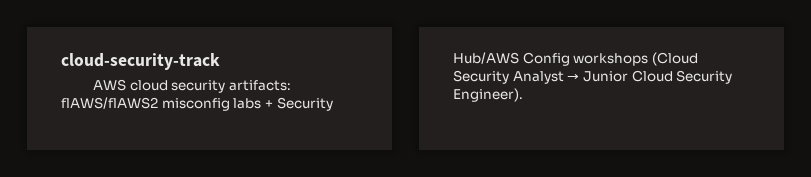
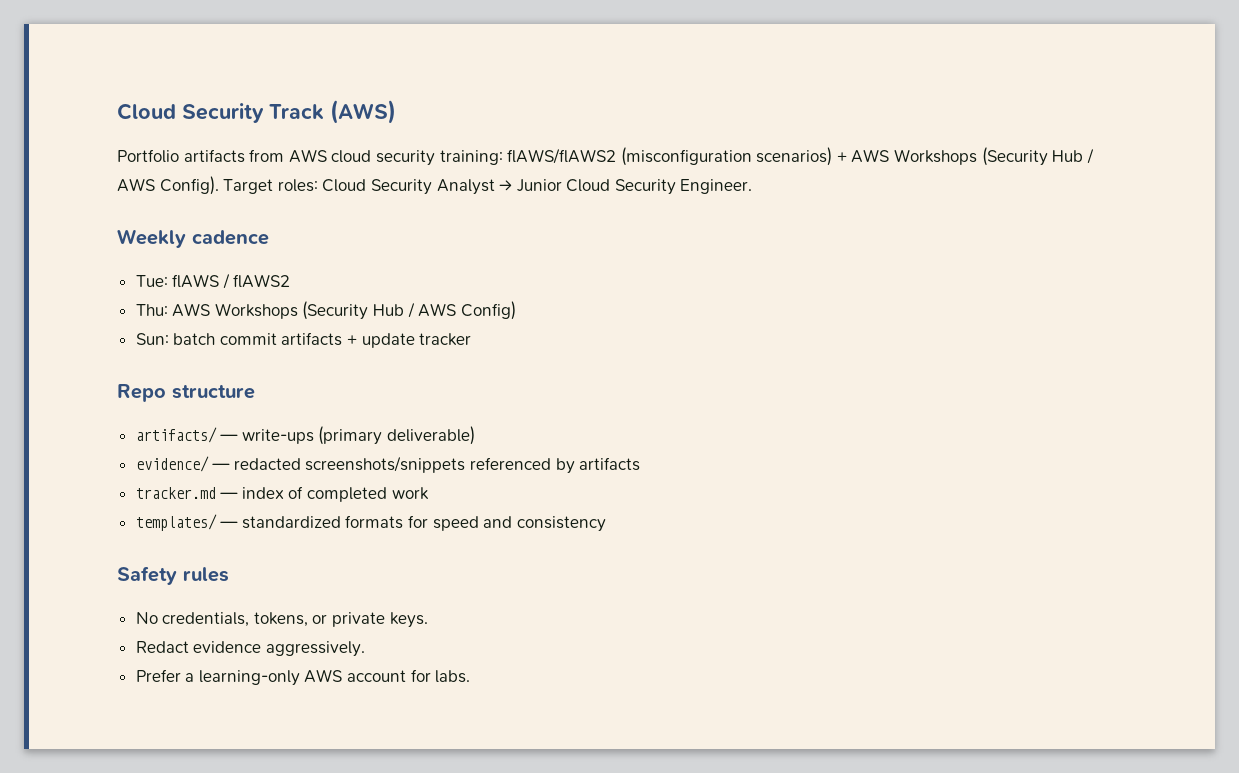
[61,53,220,70] [93,79,292,93] [61,97,333,111] [453,52,698,66] cloud-security-track // AWS cloud security artifacts: flAWS/flAWS2 misconfig labs + Security Hub/AWS Config workshops (Cloud -> [117,100,396,124] [117,147,1094,166] [117,176,367,195] Cloud Security Track (AWS) // Portfolio artifacts from AWS cloud security training: flAWS/flAWS2 (misconfiguration scenarios) + AWS Workshops (Security Hub / AWS Config). Target roles: Cloud
[453,88,523,102] Engineer). -> [680,179,753,194] [117,229,269,248] [135,273,291,289] [135,301,516,320] [135,332,472,348] [117,384,255,402] [135,426,476,445] [135,456,641,474] [135,486,429,502] [135,514,606,532] [117,566,229,585] [135,612,428,628] [135,641,365,657] [135,669,471,686] Engineer. // Weekly cadence // Tue: flAWS / flAWS2 // Thu: AWS Workshops (Security Hub / AWS Config) // Sun: batch commit artifacts + update tracker // Repo structure // artifacts/ — write-ups (primary deliverable) // evidence/ — redacted screenshots/snippets referenced by artifacts // tracker.md — index of completed work // templates/ — standardized formats for speed and consistency // Safety rules // No credentials, tokens, or private keys. // Redact evidence aggressively. // Prefer a learning-only AWS account for labs.

